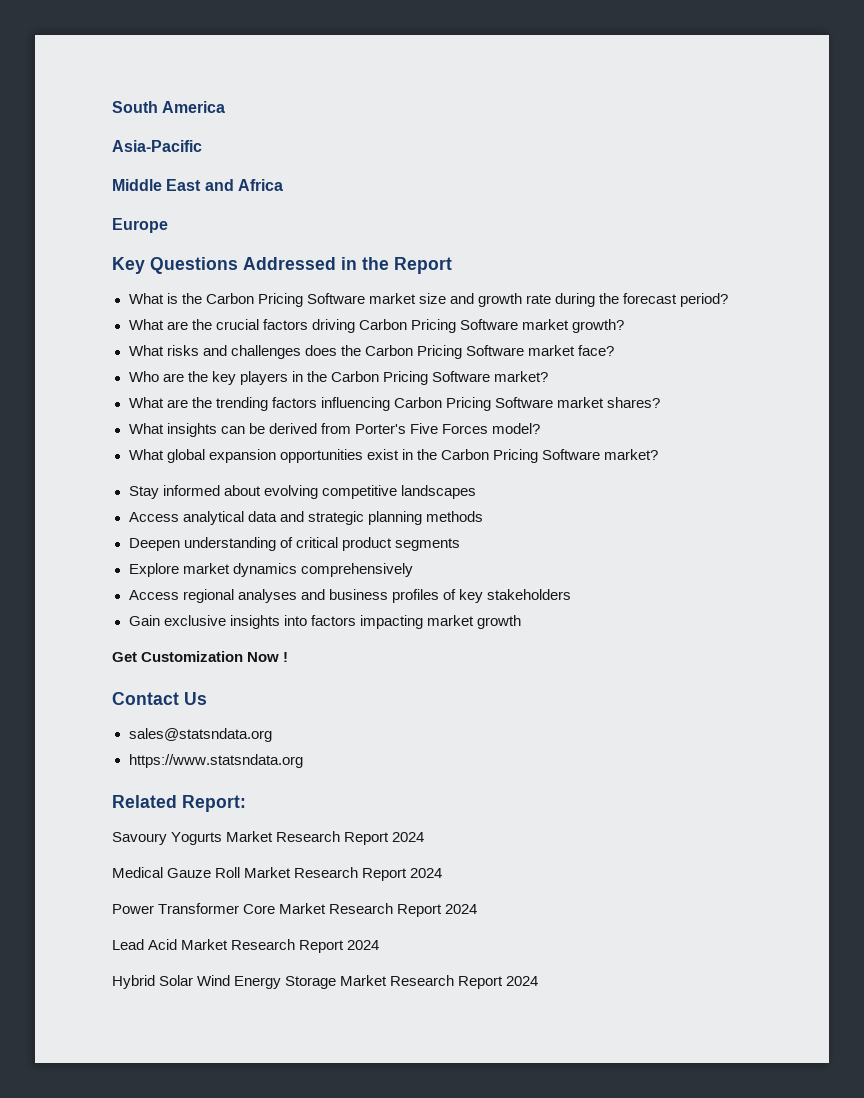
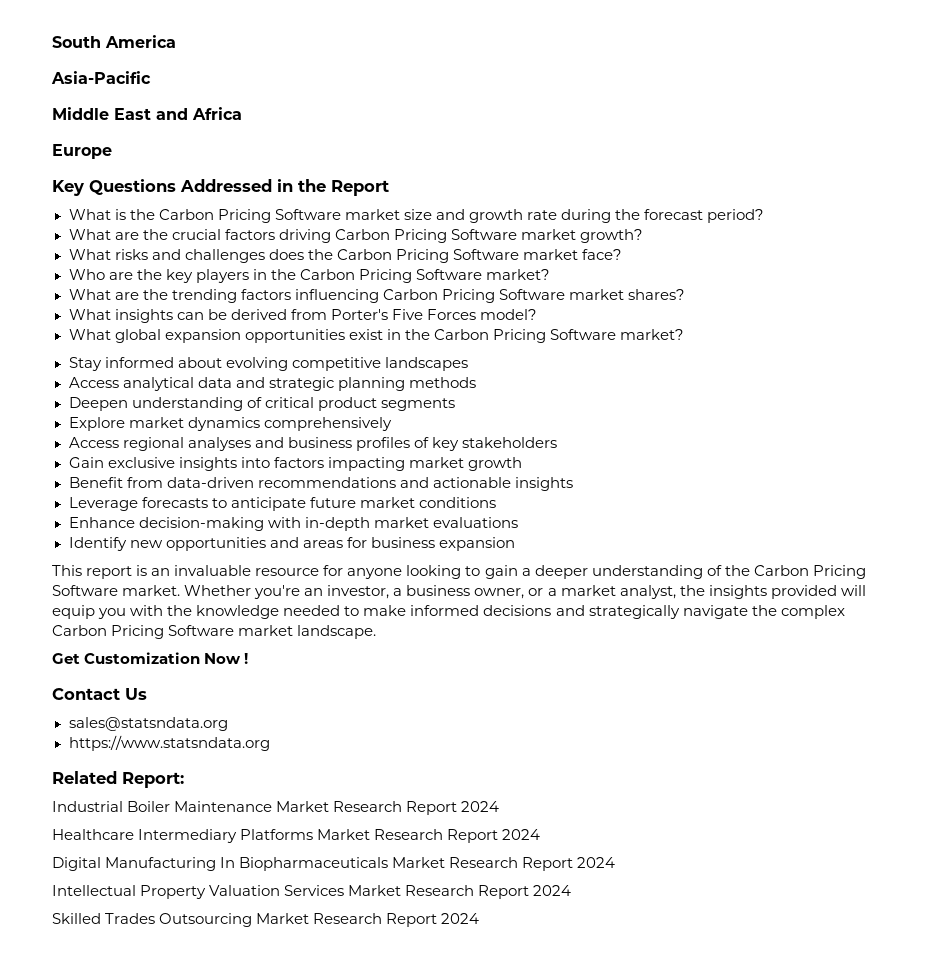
(521, 622) none -> [68,477,573,491] [68,497,496,511] [68,517,518,531] [68,537,515,551] [52,565,866,579] [52,585,866,599] [52,605,845,619] [52,625,377,639] // Benefit from data-driven recommendations and actionable insights // Leverage forecasts to anticipate future market conditions // Enhance decision-making with in-depth market evaluations // Identify new opportunities and areas for business expansion // This report is an invaluable resource for anyone looking to gain a deeper understanding of the Carbon Pricing Software market. Whether you're an investor, a business owner, or a market analyst, the insights provided will equip you with the knowledge needed to make informed decisions and strategically navigate the complex Carbon Pricing Software market landscape.
[112,831,425,845] [112,867,443,881] [112,903,478,917] [112,939,380,953] [112,975,337,989] Savoury Yogurts Market Research Report 2024 // Medical Gauze Roll Market Research Report 2024 // Power Transformer Core Market Research Report 2024 // Lead Acid Market Research Report 2024 // Hybrid Solar Wind Energy Storage -> [52,801,500,815] [52,829,541,843] [52,857,616,871] [52,885,572,899] [52,913,253,927] Industrial Boiler Maintenance Market Research Report 2024 // Healthcare Intermediary Platforms Market Research Report 2024 // Digital Manufacturing In Biopharmaceuticals Market Research Report 2024 // Intellectual Property Valuation Services Market Research Report 2024 // Skilled Trades Outsourcing

